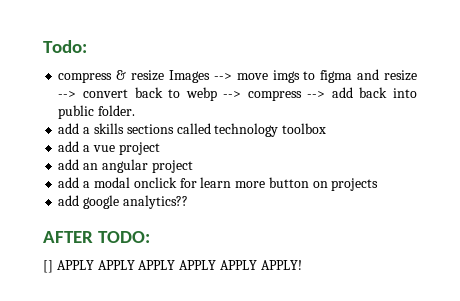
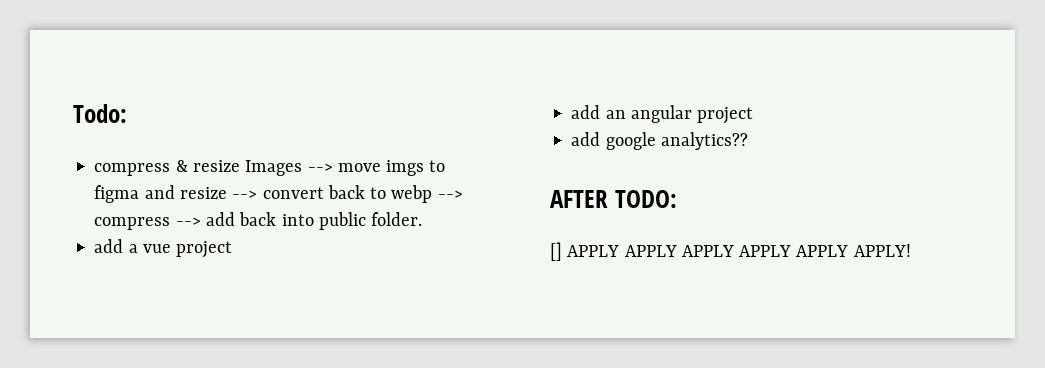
[58,123,327,137] // add a skills sections called technology toolbox -> (423, 219) none
[58,177,379,191] // add a modal onclick for learn more button on projects -> (754, 115) none

